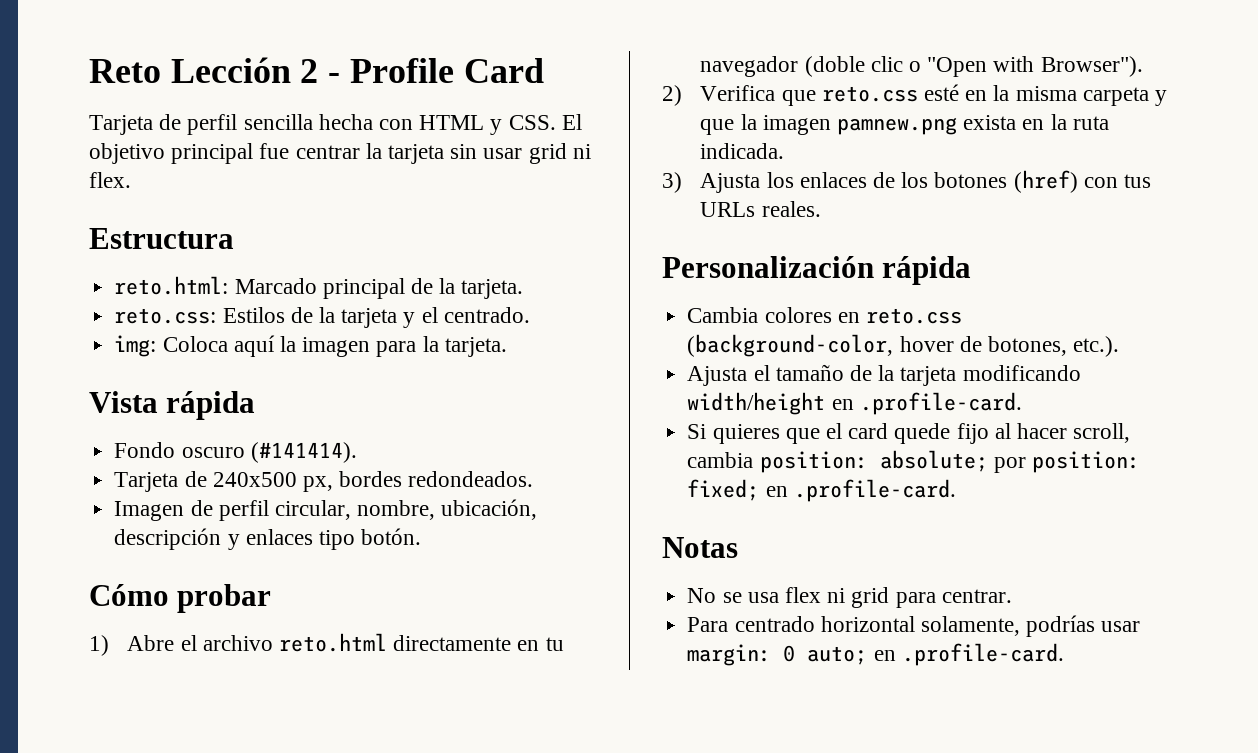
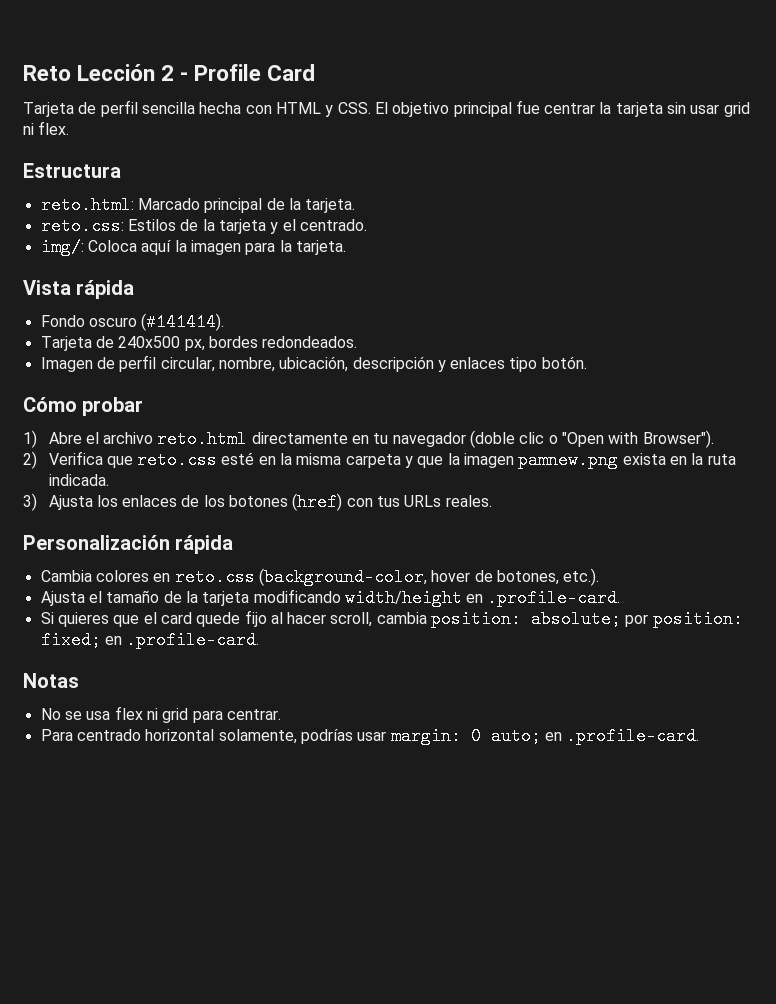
[114,335,157,357] img: -> [40,238,84,256] img/:

